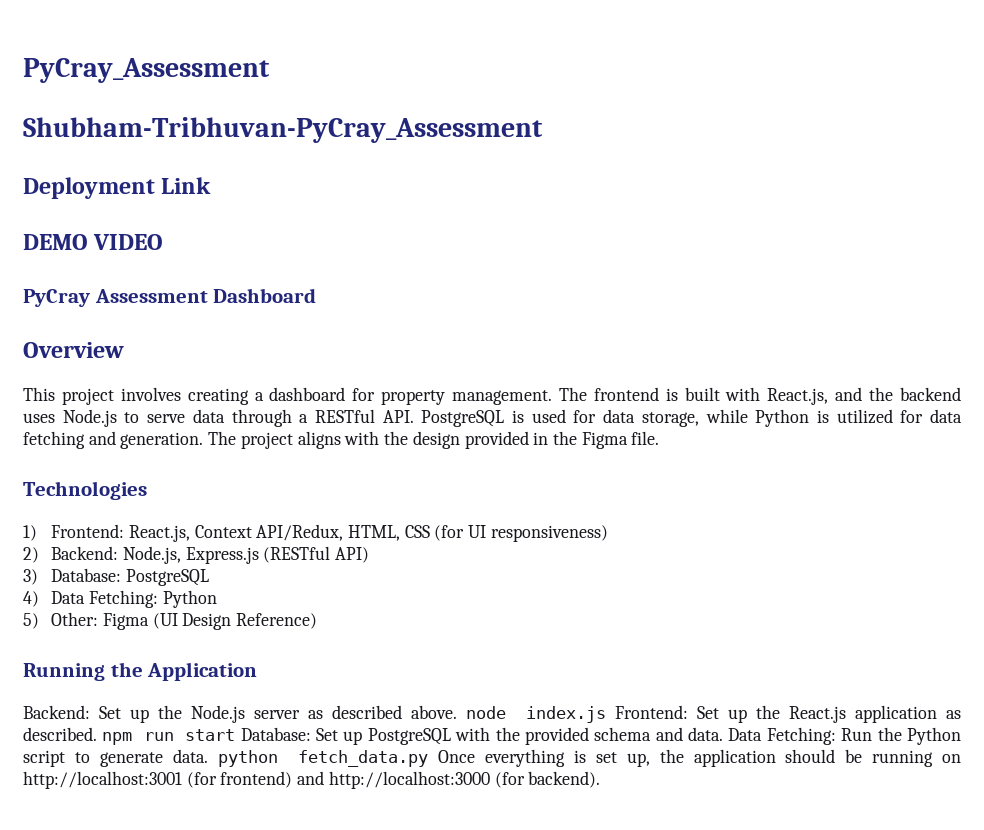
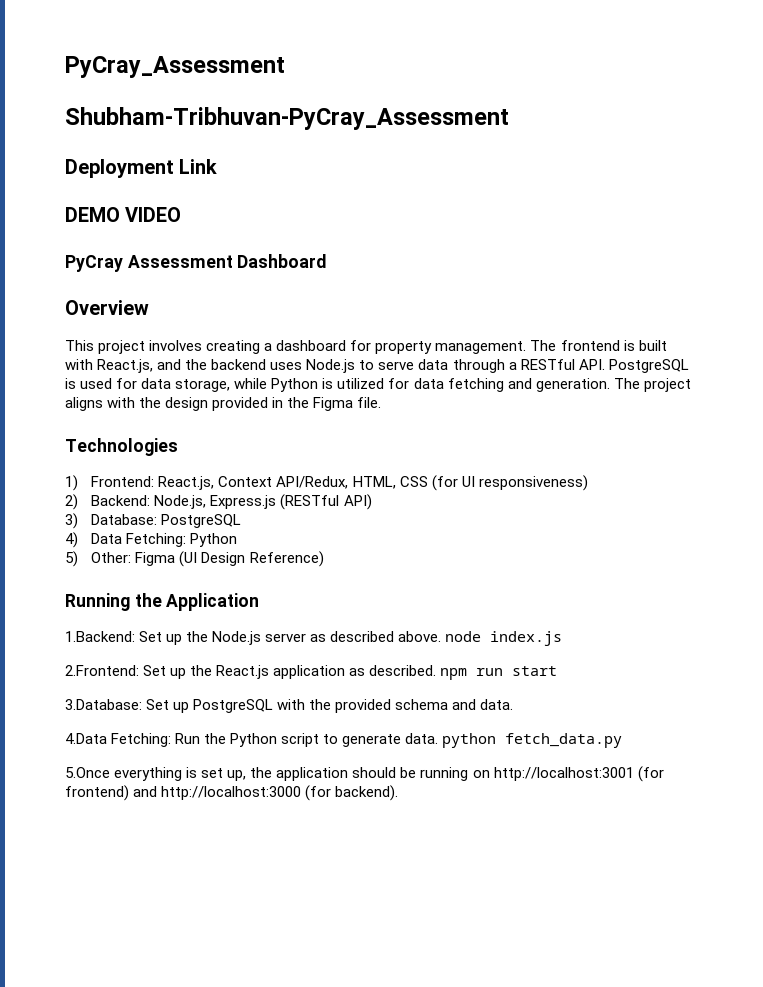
[23,705,90,719] Backend: -> [65,631,135,642] 1.Backend:
[614,705,688,719] Frontend: -> [65,665,139,676] // 2.Frontend:
[240,727,311,741] Database: -> [65,699,142,710] // 3.Database:
[728,728,763,741] Data -> [65,733,107,744] // 4.Data
[438,750,476,763] Once -> [65,767,110,778] // 5.Once

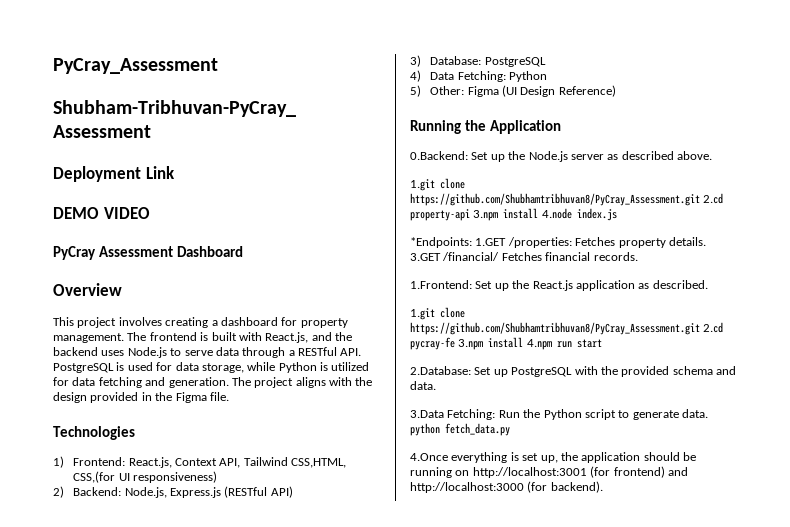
[276,475,458,491] API/Redux, HTML, CSS (for -> [219,457,347,468] [73,471,116,483] API, Tailwind CSS,HTML, CSS,(for
[65,631,135,642] 1.Backend: -> [410,151,468,160] 0.Backend:
[445,631,563,646] [65,665,139,676] node index.js // 2.Frontend: -> [410,178,465,191] [410,193,724,206] [410,208,617,221] [410,237,706,248] [410,252,638,261] [410,280,472,289] // 1.git clone https://github.com/Shubhamtribhuvan8/PyCray_Assessment.git 2.cd property-api 3.npm install 4.node index.js // *Endpoints: 1.GET /properties: Fetches property details. 3.GET /financial/ Fetches financial records. // 1.Frontend:
[440,668,468,680] npm -> [410,307,465,320] [410,322,724,335] [410,337,552,350] // 1.git clone https://github.com/Shubhamtribhuvan8/PyCray_Assessment.git 2.cd pycray-fe 3.npm install 4.npm
[65,699,142,710] 3.Database: -> [410,366,471,375] 2.Database:
[65,733,107,744] 4.Data -> [410,410,444,418] 3.Data
[65,767,110,778] 5.Once -> [410,453,448,461] 4.Once

